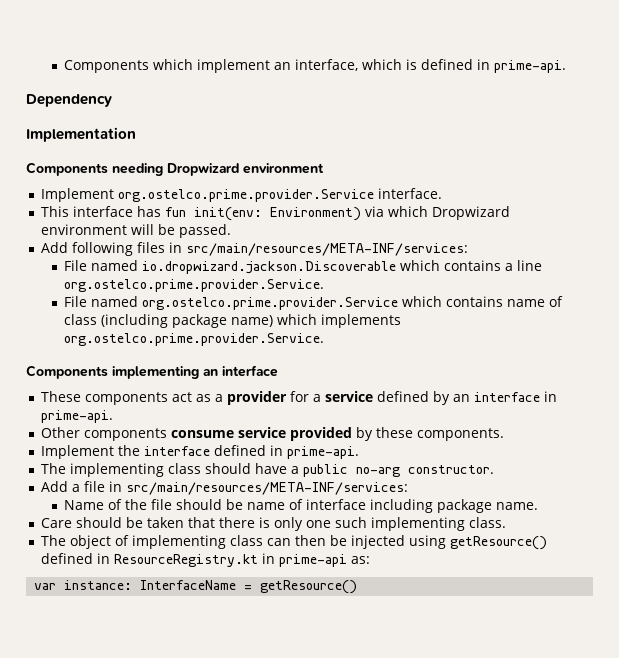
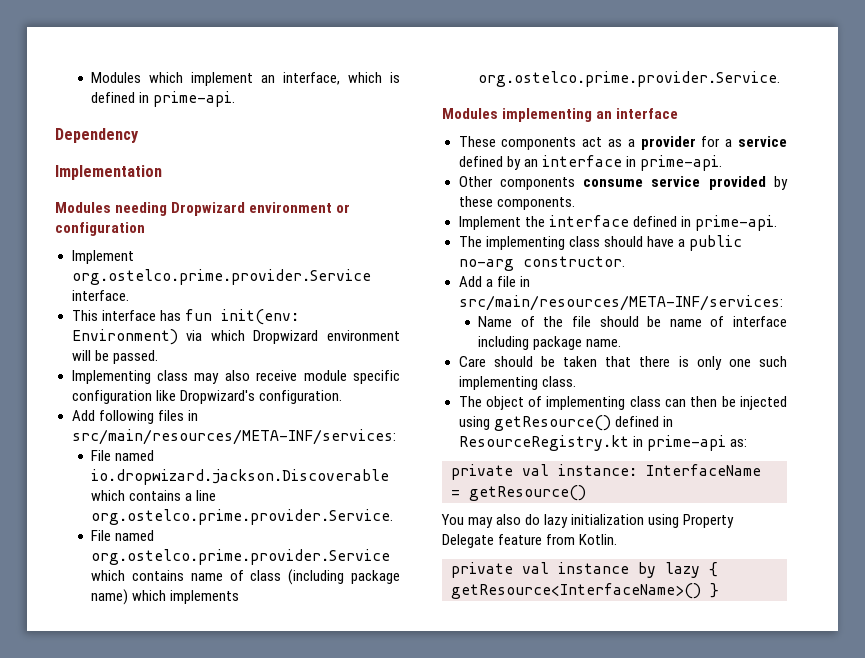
[64,60,150,73] Components -> [91,72,142,83] Modules
[26,162,108,176] Components -> [55,202,111,213] Modules
(324, 168) none -> [336,204,351,213] [55,222,145,236] or configuration
(231, 231) none -> [71,370,400,384] [71,390,342,404] // Implementing class may also receive module specific configuration like Dropwizard's configuration.
[26,365,108,379] Components -> [442,108,498,119] Modules
[34,583,57,590] var -> [451,464,549,480] private val
(358, 587) none -> [441,514,735,528] [442,534,618,548] [451,562,718,578] [451,583,719,599] // You may also do lazy initialization using Property Delegate feature from Kotlin. // private val instance by lazy { getResource<InterfaceName>() }

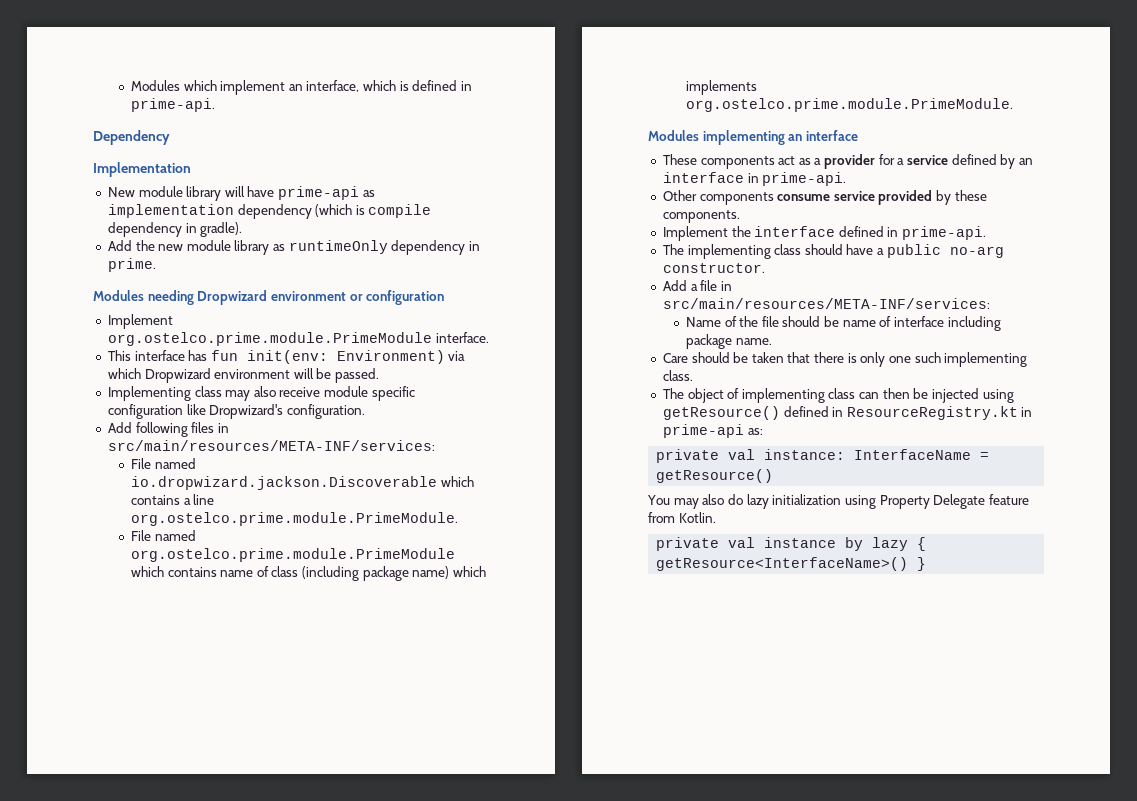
(162, 172) none -> [107,186,375,201] [107,204,432,219] [107,222,243,237] [107,240,481,255] [107,258,156,272] // New module library will have prime-api as implementation dependency (which is compile dependency in gradle). // Add the new module library as runtimeOnly dependency in prime.
[71,269,371,285] org.ostelco.prime.provider.Service -> [107,332,432,346] org.ostelco.prime.module.PrimeModule
[91,509,394,525] [91,530,155,541] [91,549,391,565] org.ostelco.prime.provider.Service. // File named org.ostelco.prime.provider.Service -> [130,512,458,526] [130,530,196,541] [130,548,455,562] org.ostelco.prime.module.PrimeModule. // File named org.ostelco.prime.module.PrimeModule
[478,71,781,87] org.ostelco.prime.provider.Service. -> [685,98,1013,112] org.ostelco.prime.module.PrimeModule.

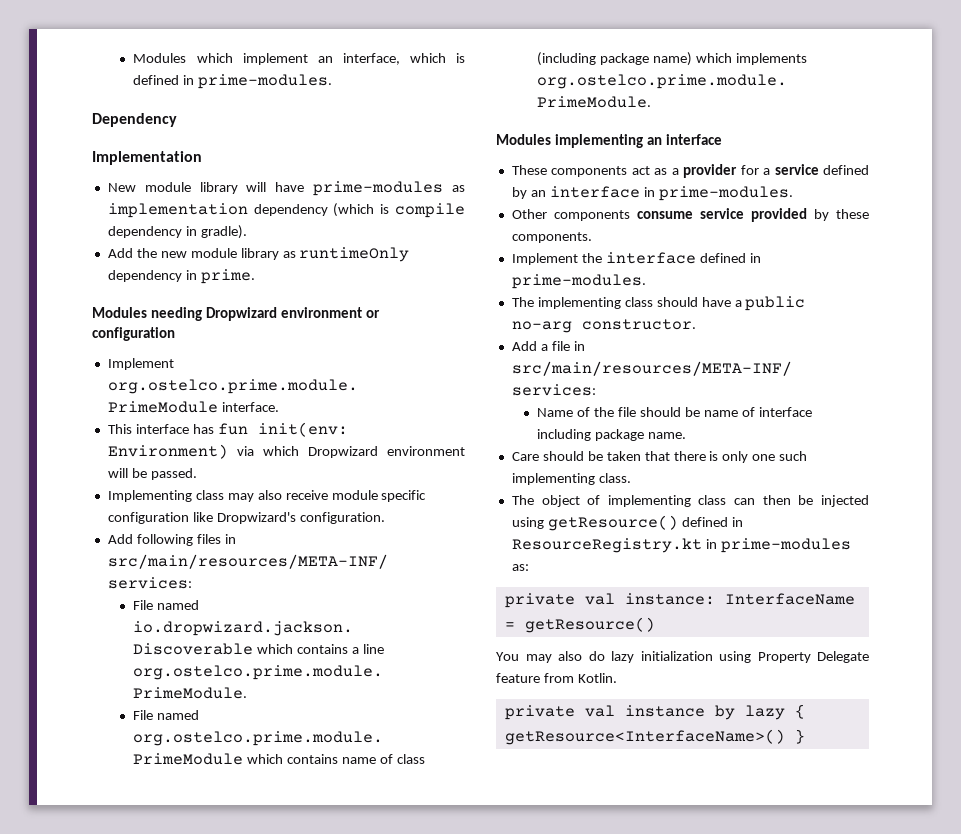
[130,98,215,112] prime-api. -> [198,74,333,89] prime-modules.
[278,186,360,200] prime-api -> [313,181,444,196] prime-modules
[762,172,847,186] prime-api. -> [658,186,793,201] prime-modules.
[902,226,987,240] prime-api. -> [511,274,646,289] prime-modules.
[662,424,744,438] prime-api -> [720,538,851,553] prime-modules

